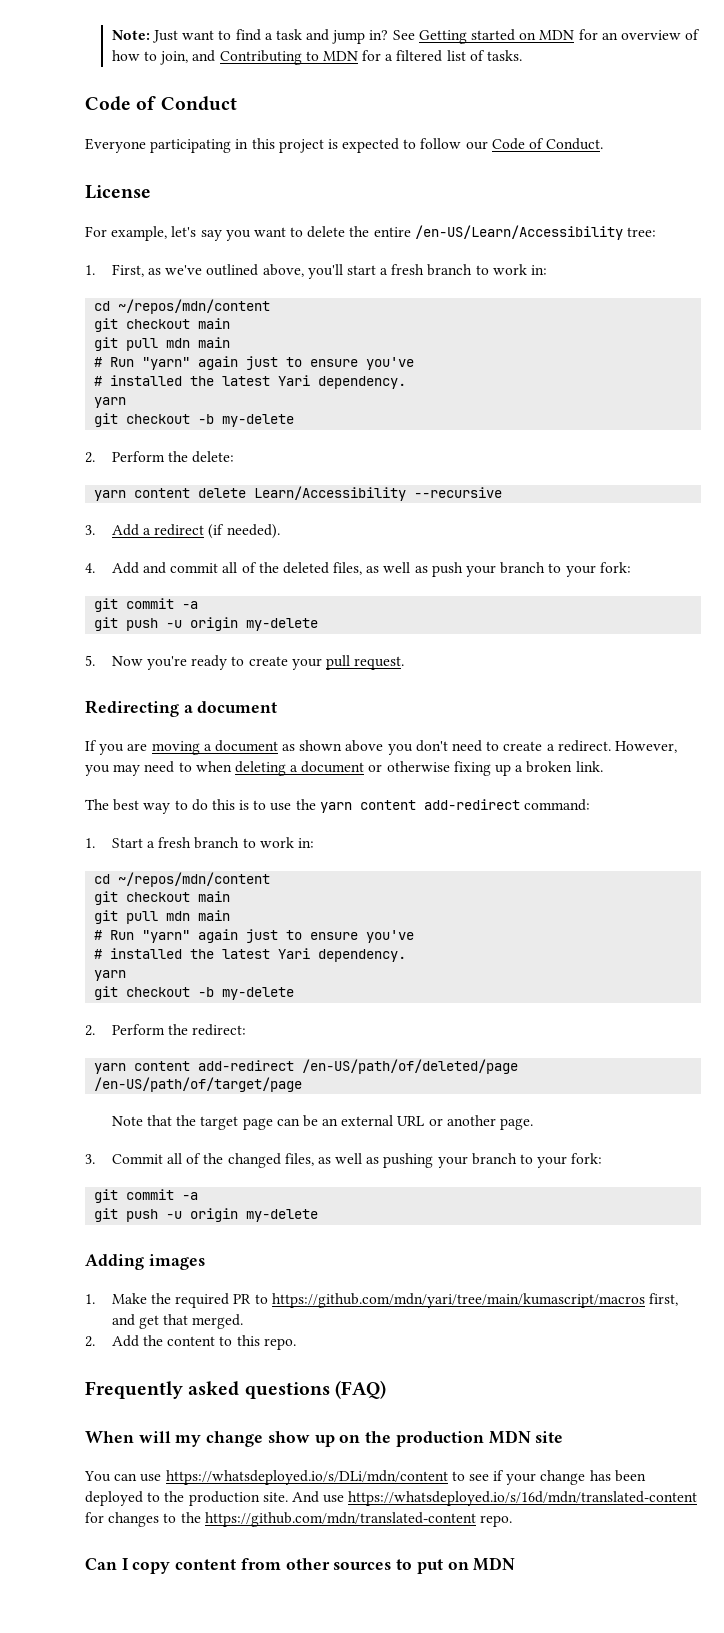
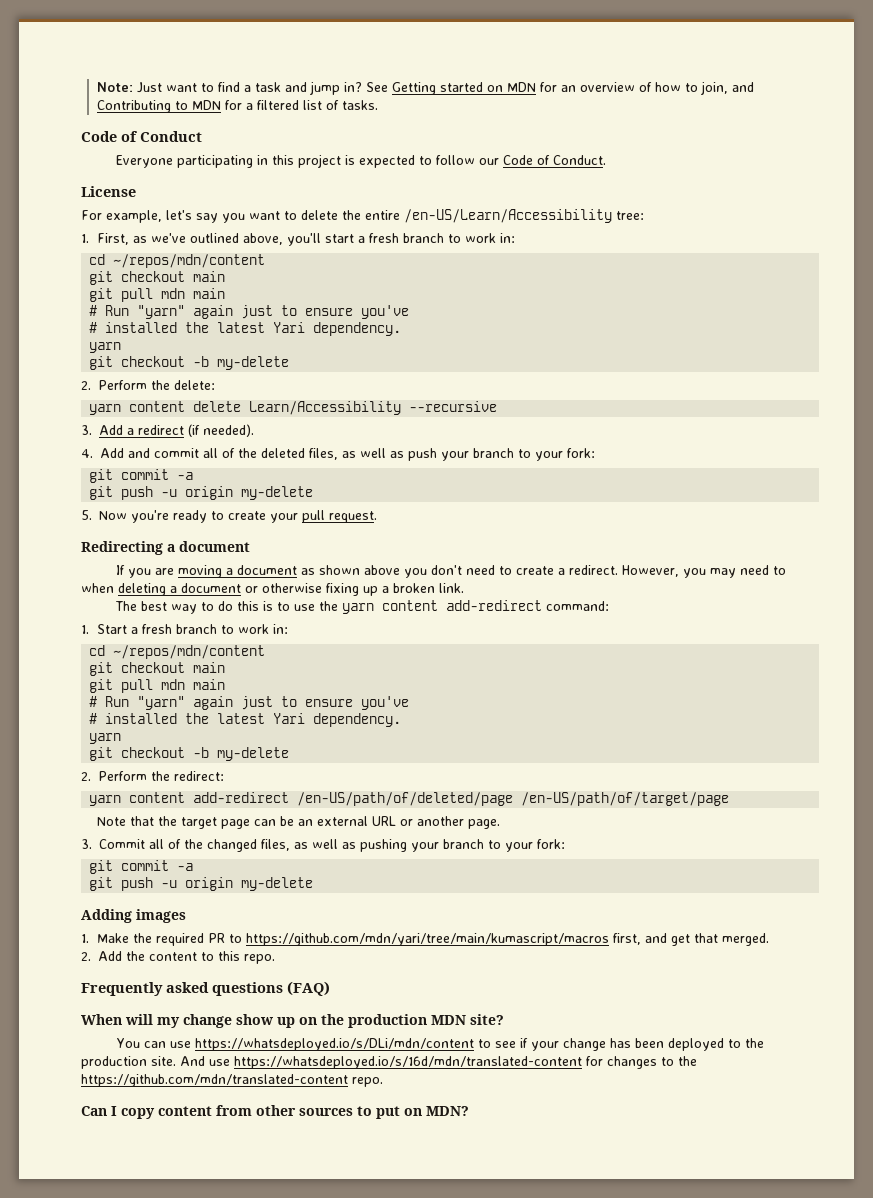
[535,1431,564,1443] site -> [470,1014,504,1025] site?
[473,1557,516,1571] MDN -> [426,1106,469,1116] MDN?

